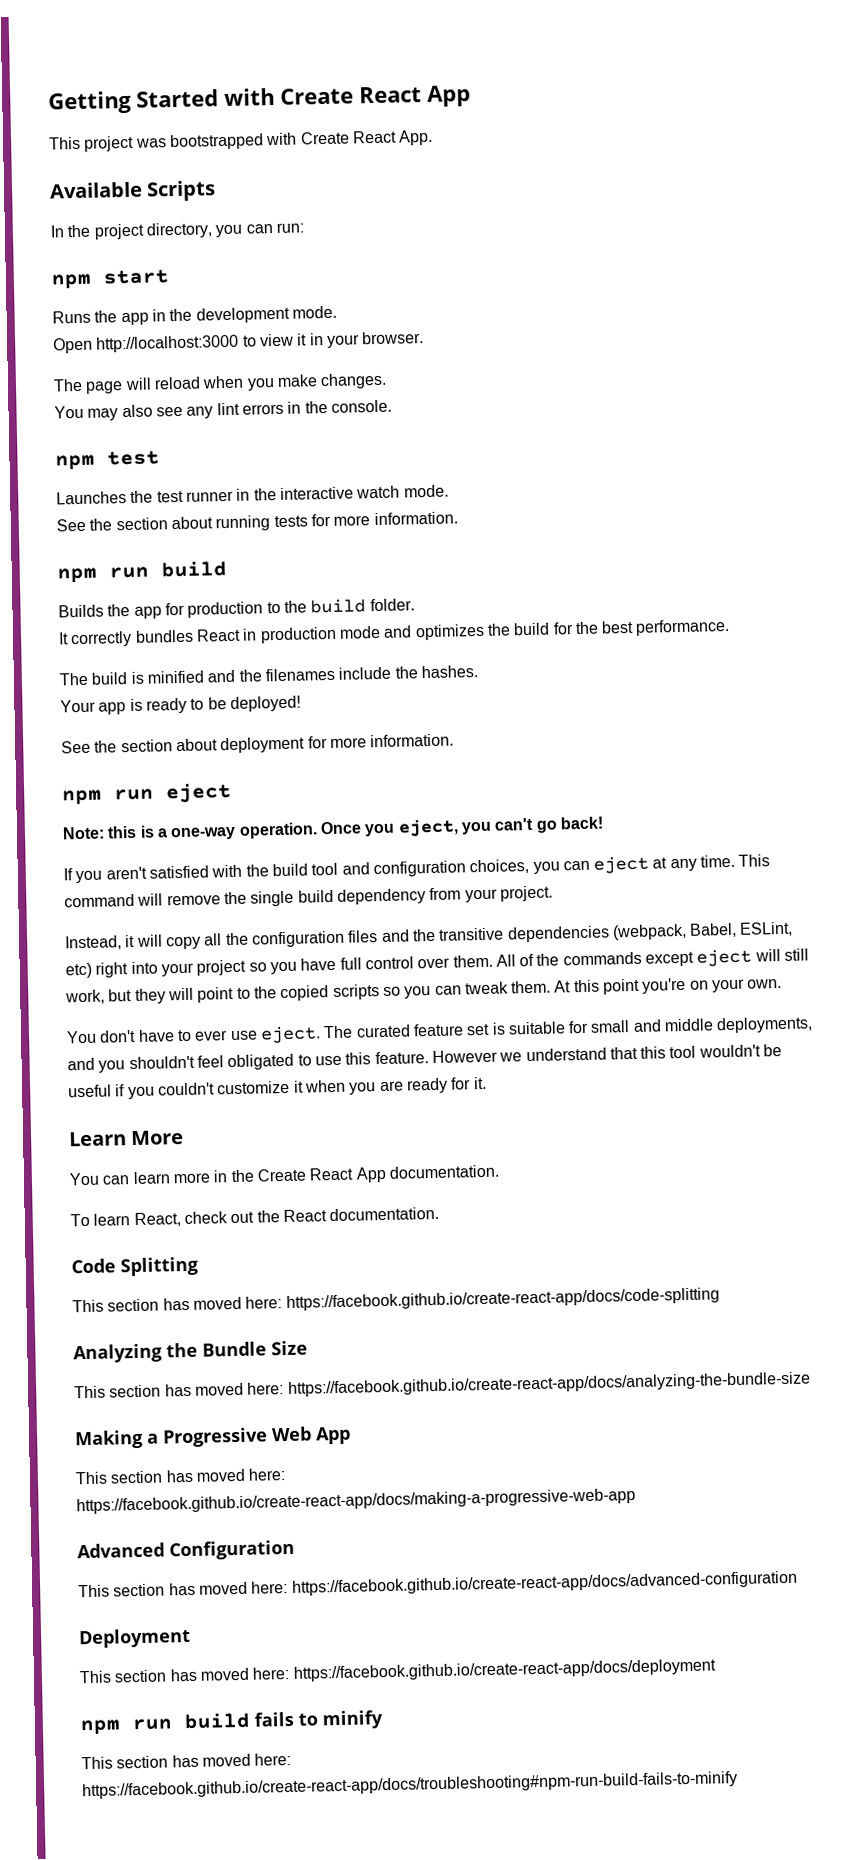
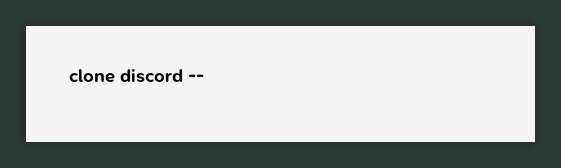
[48,85,471,115] [49,129,434,152] [49,180,217,202] [50,222,304,240] [51,269,169,289] [52,305,337,326] [53,331,425,354] [53,372,388,394] [54,399,392,421] [55,450,160,470] [56,484,449,505] [56,511,458,532] [57,561,227,583] [58,598,415,619] [58,618,731,648] [59,665,478,686] [60,695,301,715] [61,733,455,754] [62,782,232,805] [62,816,603,841] [63,854,771,884] [64,885,553,908] [65,921,794,951] [65,948,810,979] [65,977,783,1005] [66,1016,814,1044] [67,1043,783,1073] [68,1076,487,1100] [68,1130,185,1147] [69,1164,499,1186] [70,1206,440,1228] [71,1256,198,1277] [72,1287,720,1313] [73,1340,308,1364] [74,1371,811,1399] [74,1426,351,1450] [75,1468,287,1485] [76,1488,636,1515] [77,1539,295,1561] [78,1570,798,1598] [78,1627,191,1649] [79,1658,716,1684] [80,1710,384,1735] [81,1752,292,1770] [82,1771,738,1800] Getting Started with Create React App // This project was bootstrapped with Create React App. // Available Scripts // In the project directory, you can run: // npm start // Runs the app in the development mode. // Open http://localhost:3000 to view it in your browser. // The page will reload when you make changes. // You may also see any lint errors in the console. // npm test // Launches the test runner in the interactive watch mode. // See the section about running tests for more information. // npm run build // Builds the app for production to the build folder. // It correctly bundles React in production mode and optimizes the build for the best performance. // The build is minified and the filenames include the hashes. // Your app is ready to be deployed! // See the section about deployment for more information. // npm run eject // Note: this is a one-way operation. Once you eject, you can't go back! // If you aren't satisfied with the build tool and configuration choices, you can eject at any time. This command will remove the single build dependency from your project. // Instead, it will copy all the configuration files and the transitive dependencies (webpack, Babel, ESLint, etc) right into your project so you have full control over them. All of the commands except eject will still work, but they will point to the copied scripts so you can tweak them. At this point you're on your own. // You don't have to ever use eject. The curated feature set is suitable for small and middle deployments, and you shouldn't feel obligated to use this feature. However we understand that this tool wouldn't be useful if you couldn't customize it when you are ready for it. // Learn More // You can learn more in the Create React App documentation. // To learn React, check out the React documentation. // Code Splitting // This section has moved here: https://facebook.github.io/create-react-app/docs/code-splitting // Analyzing the Bundle Size // This section has moved here: https://facebook.github.io/create-react-app/docs/analyzing-the-bundle-size // Making a Progressive Web App // This section has moved here: https://facebook.github.io/create-react-app/docs/making-a-progressive-web-app // Advanced Configuration // This section has moved here: https://facebook.github.io/create-react-app/docs/advanced-configuration // Deployment // This section has moved here: https://facebook.github.io/create-react-app/docs/deployment // npm run build fails to minify // This section has moved here: https://facebook.github.io/create-react-app/docs/troubleshooting#npm-run-build-fails-to-minify -> [69,69,204,83] clone discord --

